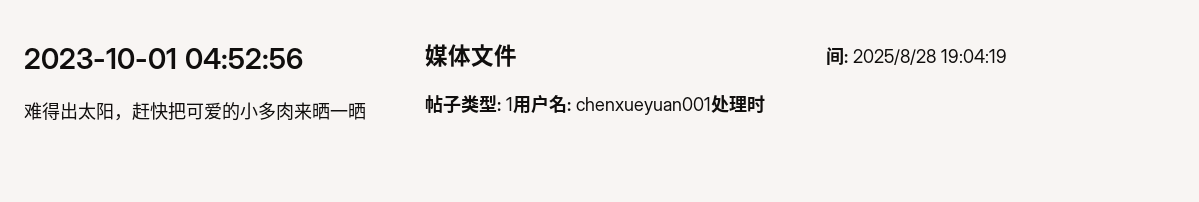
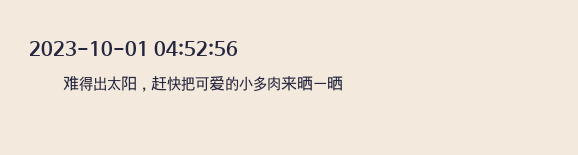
[425,44,517,67] [425,94,765,115] [826,47,1007,65] // 媒体文件 // 帖子类型: 1用户名: chenxueyuan001处理时间: 2025/8/28 19:04:19 -> (344, 83) none

